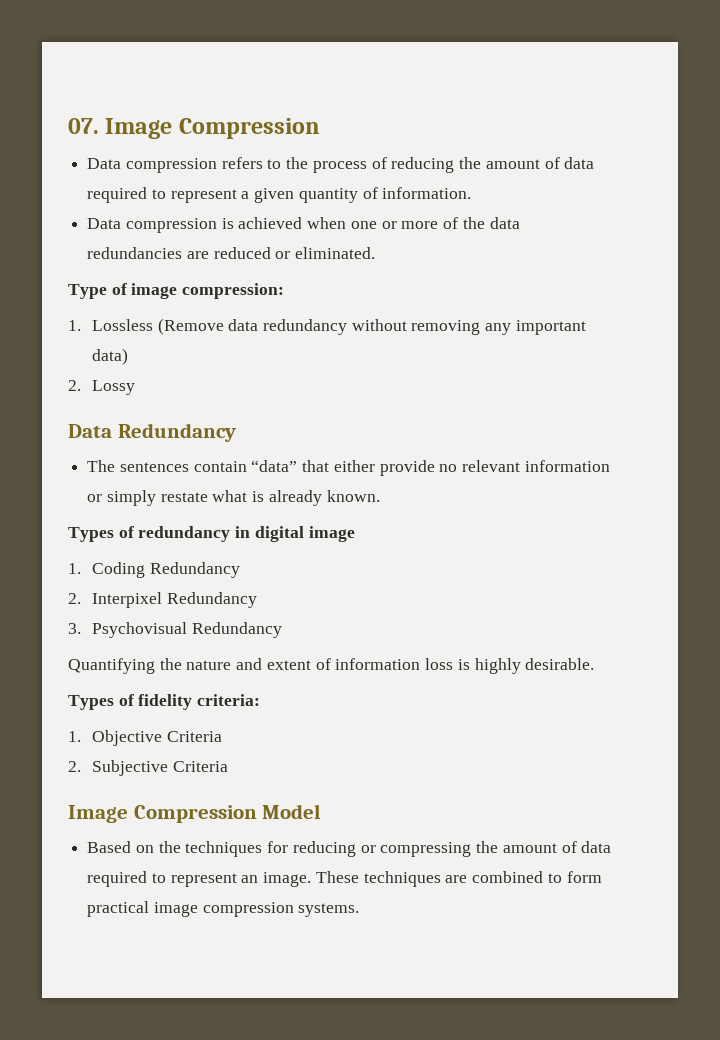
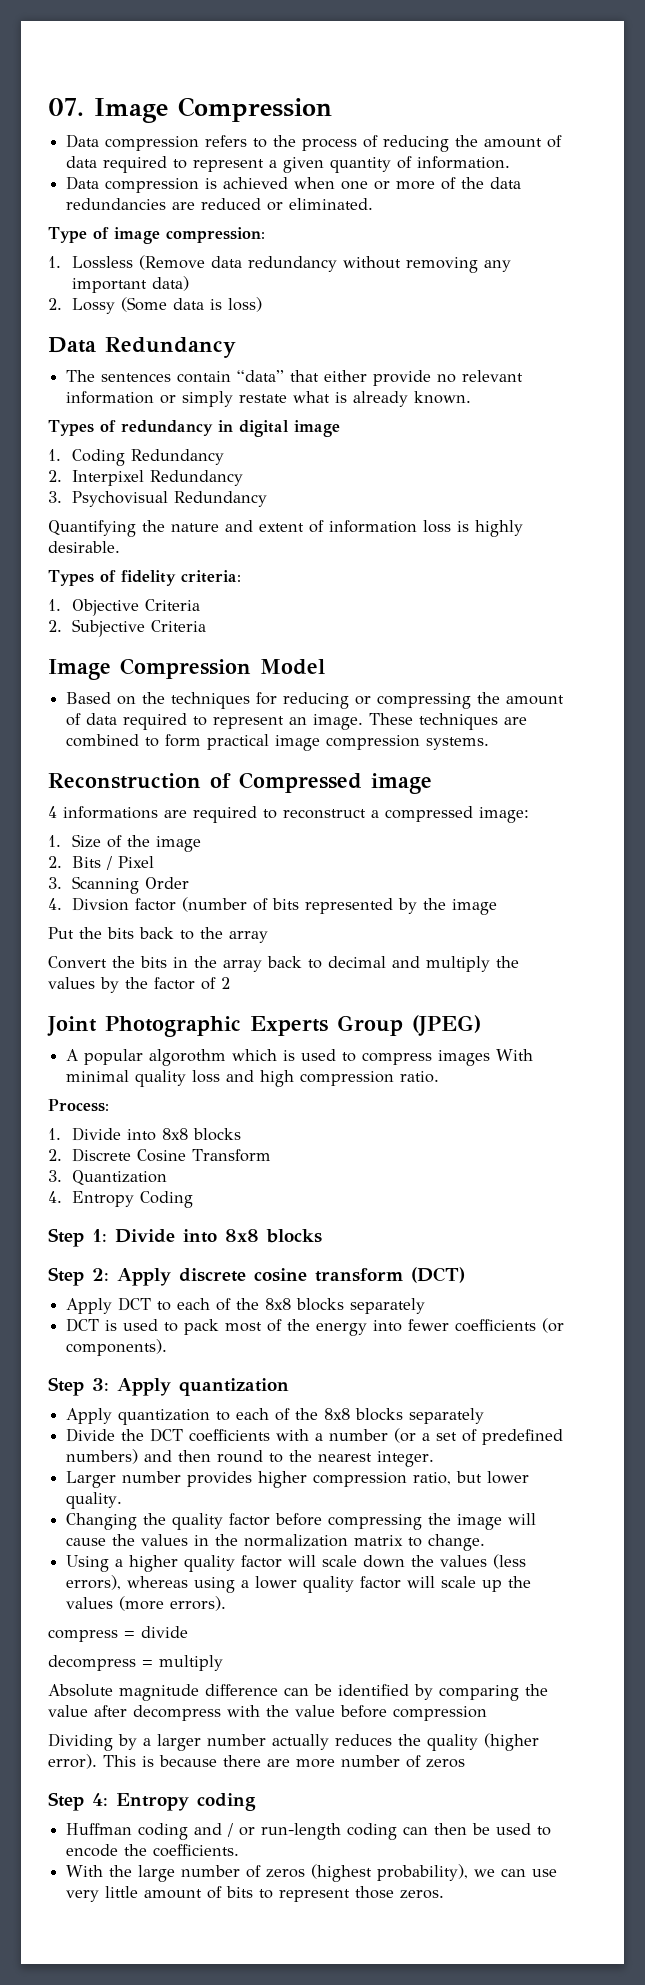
(135, 387) none -> [121,297,263,312] (Some data is loss)
(360, 910) none -> [48,772,432,794] [48,806,529,823] [48,834,202,852] [48,856,155,870] [48,876,190,894] [48,897,498,915] [48,927,268,943] [48,956,519,972] [48,977,230,993] [47,1015,481,1037] [66,1049,534,1066] [66,1070,440,1087] [48,1099,109,1112] [48,1127,242,1141] [48,1148,272,1162] [48,1170,168,1185] [48,1191,194,1208] [48,1228,322,1247] [48,1267,465,1286] [66,1297,426,1314] [66,1318,565,1336] [66,1339,168,1356] [48,1377,289,1396] [66,1408,485,1425] [66,1428,564,1445] [66,1449,435,1467] [66,1471,530,1488] [66,1492,123,1509] [66,1513,537,1530] [66,1534,486,1551] [66,1554,527,1572] [66,1575,532,1593] [66,1596,227,1611] [48,1626,188,1642] [48,1655,223,1671] [48,1684,548,1701] [48,1705,487,1721] [48,1733,539,1751] [48,1754,465,1769] [48,1792,256,1811] [66,1823,552,1840] [66,1844,240,1857] [66,1864,558,1882] [66,1886,445,1902] // Reconstruction of Compressed image // 4 informations are required to reconstruct a compressed image: // 1. Size of the image // 2. Bits / Pixel // 3. Scanning Order // 4. Divsion factor (number of bits represented by the image // Put the bits back to the array // Convert the bits in the array back to decimal and multiply the values by the factor of 2 // Joint Photographic Experts Group (JPEG) // A popular algorothm which is used to compress images With minimal quality loss and high compression ratio. // Process: // 1. Divide into 8x8 blocks // 2. Discrete Cosine Transform // 3. Quantization // 4. Entropy Coding // Step 1: Divide into 8x8 blocks // Step 2: Apply discrete cosine transform (DCT) // Apply DCT to each of the 8x8 blocks separately // DCT is used to pack most of the energy into fewer coefficients (or components). // Step 3: Apply quantization // Apply quantization to each of the 8x8 blocks separately // Divide the DCT coefficients with a number (or a set of predefined numbers) and then round to the nearest integer. // Larger number provides higher compression ratio, but lower quality. // Changing the quality factor before compressing the image will cause the values in the normalization matrix to change. // Using a higher quality factor will scale down the values (less errors), whereas using a lower quality factor will scale up the values (more errors). // compress = divide // decompress = multiply // Absolute magnitude difference can be identified by comparing the value after decompress with the value before compression // Dividing by a larger number actually reduces the quality (higher error). This is because there are more number of zeros // Step 4: Entropy coding // Huffman coding and / or run-length coding can then be used to encode the coefficients. // With the large number of zeros (highest probability), we can use very little amount of bits to represent those zeros.

